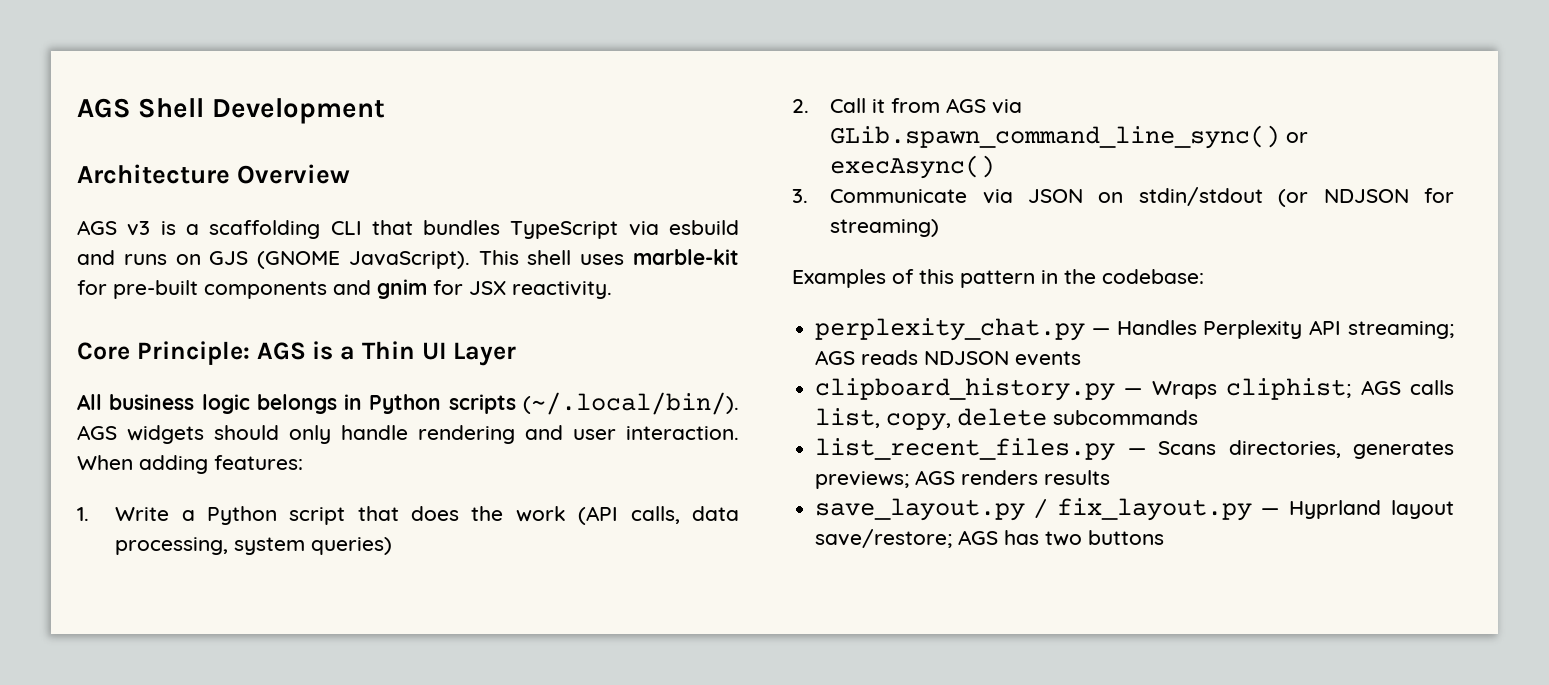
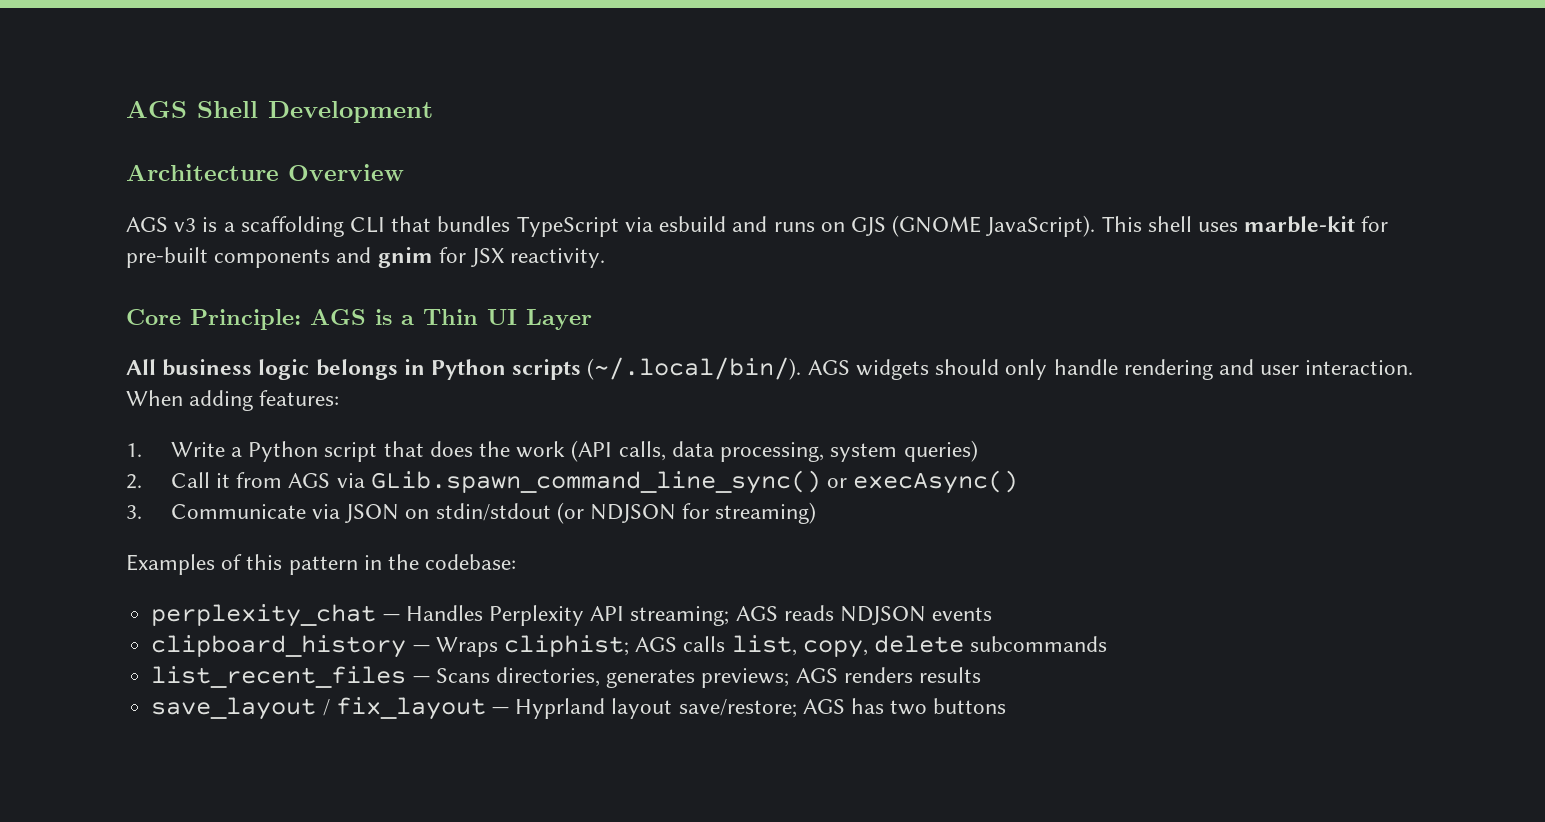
[815,318,1086,341] perplexity_chat.py -> [151,604,377,627] perplexity_chat
[815,378,1116,401] clipboard_history.py -> [151,635,407,658] clipboard_history
[815,438,1116,461] list_recent_files.py -> [151,666,407,688] list_recent_files
[815,498,1252,521] save_layout.py / fix_layout.py -> [151,697,486,720] save_layout / fix_layout

